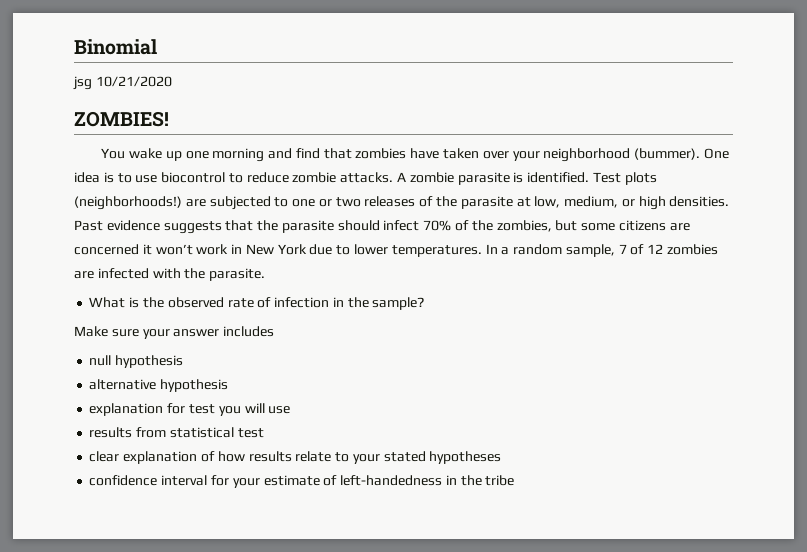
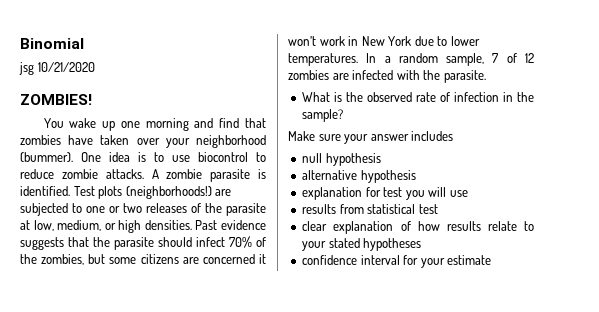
[323,475,515,486] of left-handedness in the tribe -> (492, 260) none

